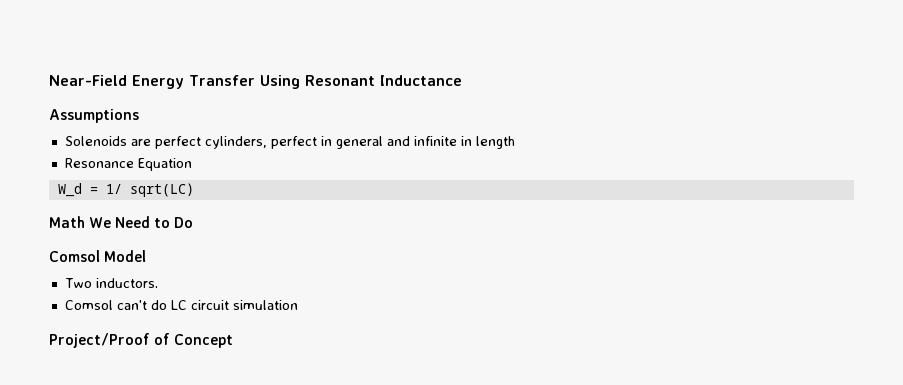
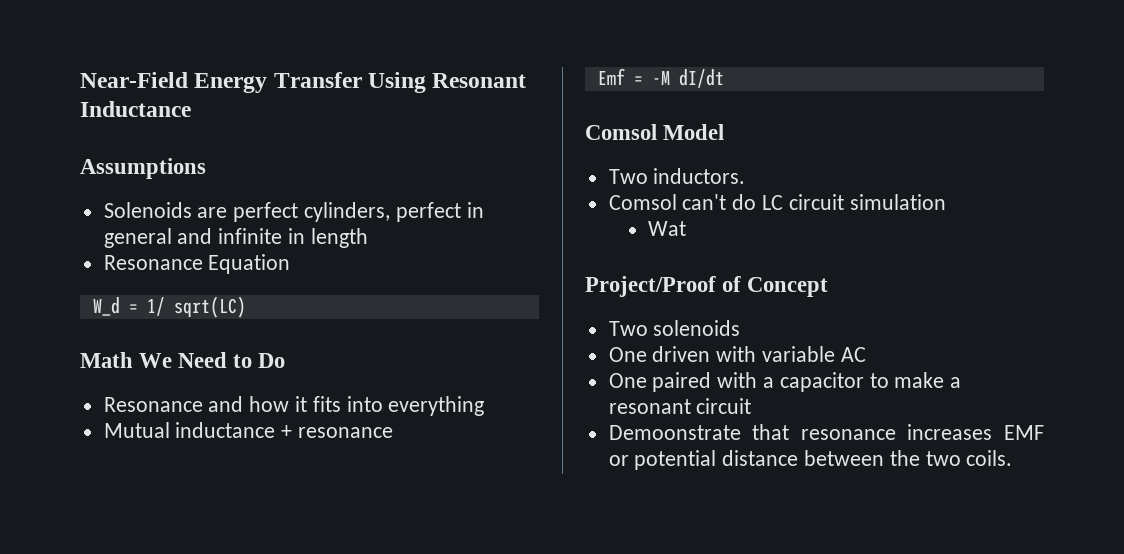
(194, 222) none -> [103,396,485,416] [103,422,394,438] [597,68,724,88] // Resonance and how it fits into everything // Mutual inductance + resonance // Emf = -M dI/dt
(298, 305) none -> [648,221,687,236] // Wat
(234, 341) none -> [608,320,741,336] [608,346,866,362] [608,372,962,392] [608,398,752,414] [608,424,1044,440] [608,450,1013,470] // Two solenoids // One driven with variable AC // One paired with a capacitor to make a resonant circuit // Demoonstrate that resonance increases EMF or potential distance between the two coils.

